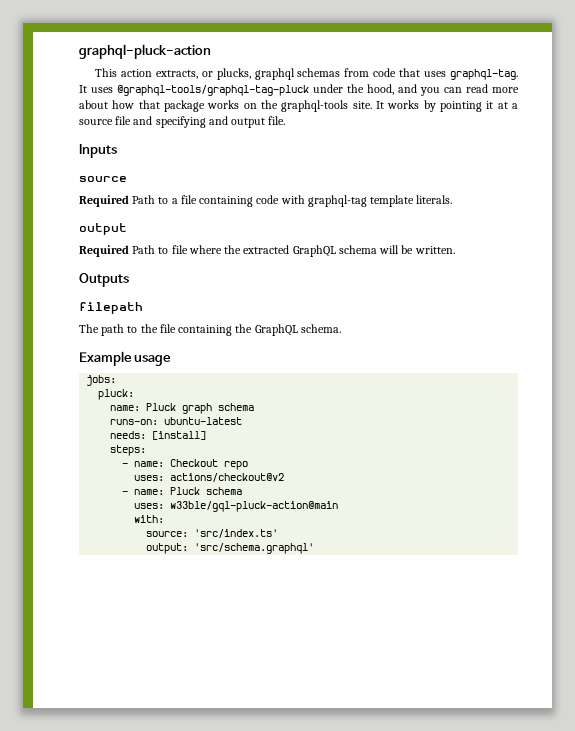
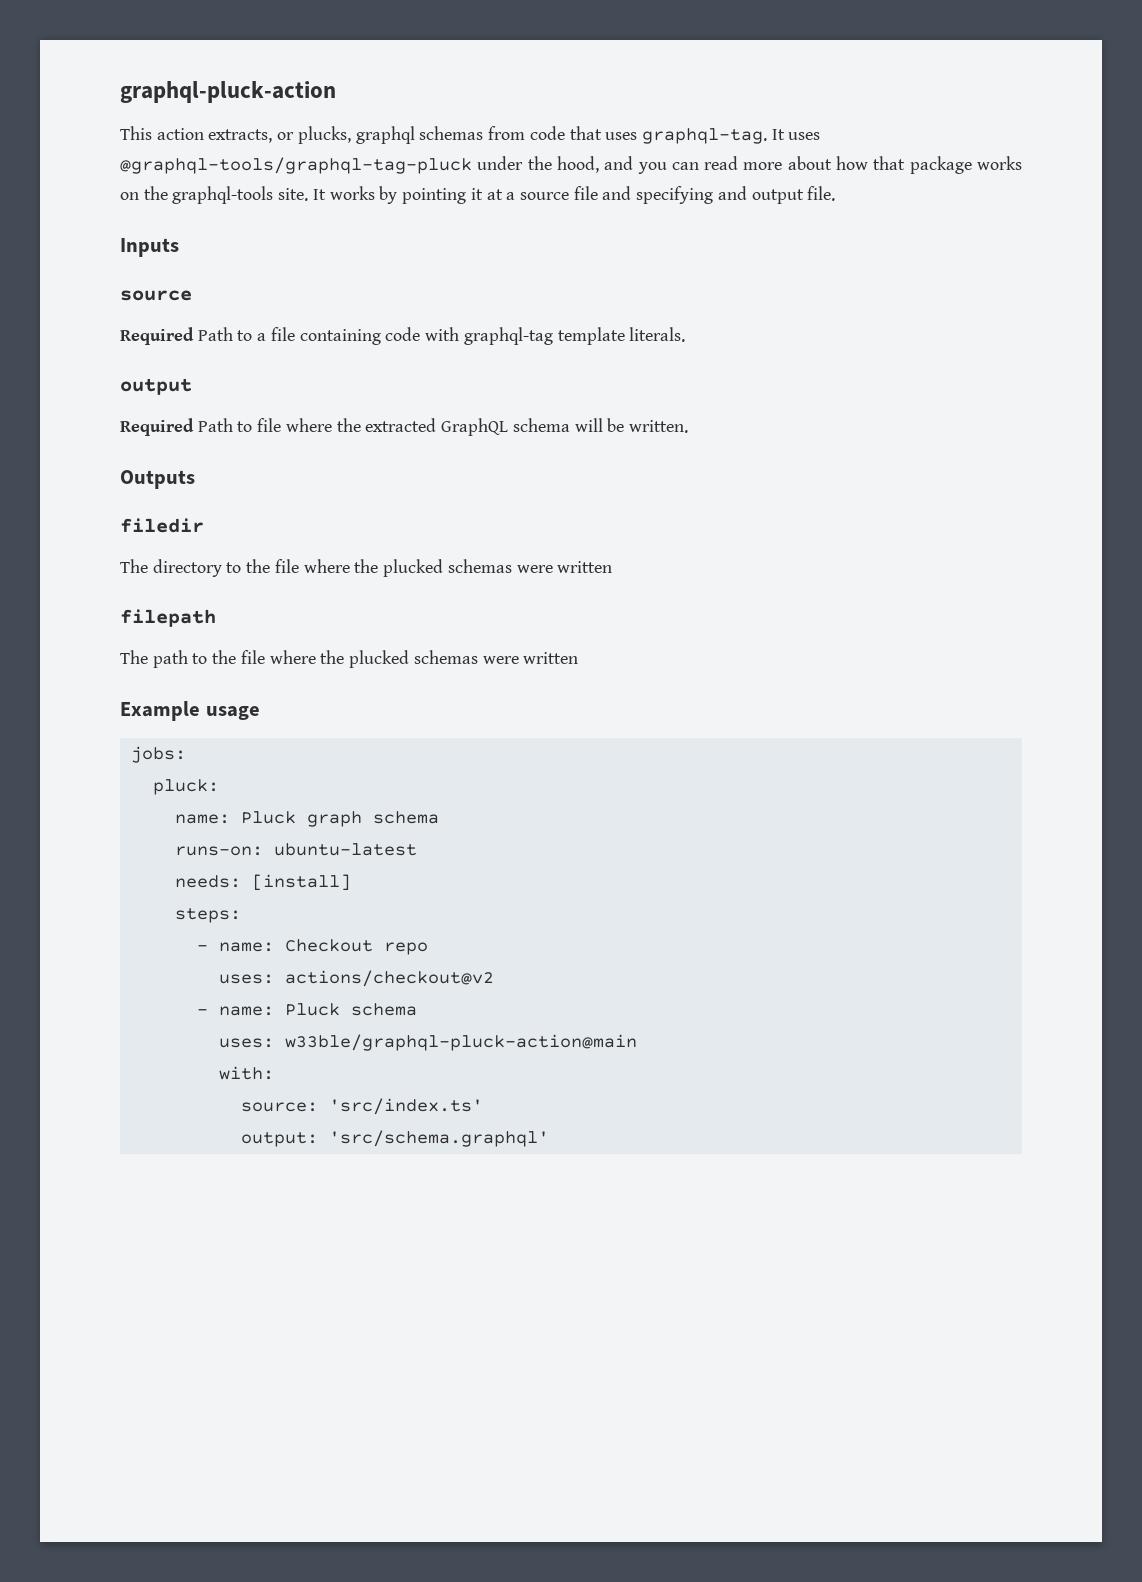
(129, 280) none -> [120,518,204,533] [120,559,613,577] // filedir // The directory to the file where the plucked schemas were written
[178,324,341,336] containing the GraphQL schema. -> [269,650,579,668] where the plucked schemas were written
[170,501,339,512] w33ble/gql-pluck-action@main -> [284,1034,637,1051] w33ble/graphql-pluck-action@main

